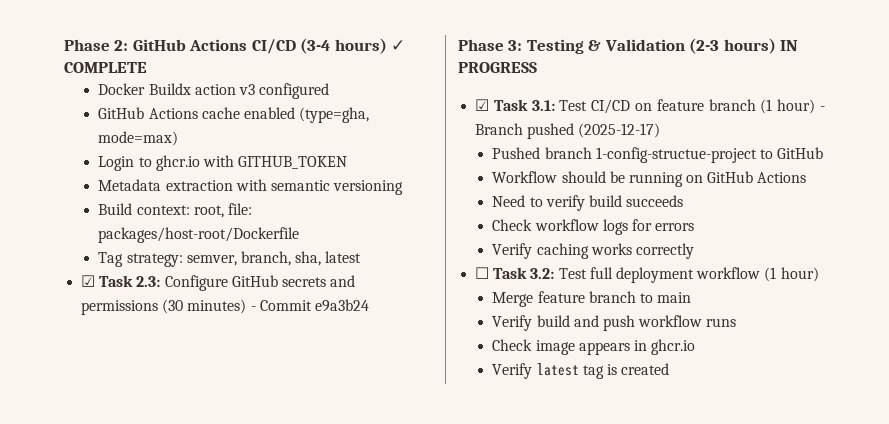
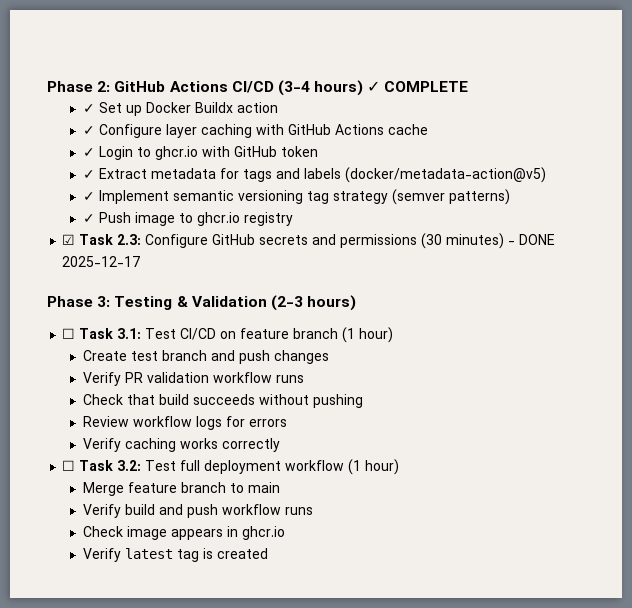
(147, 67) none -> [82,102,142,116] ✓ Set up
[238,83,330,99] v3 configured // -> [82,124,284,138] // ✓ Configure layer caching with
[243,107,370,123] [98,131,179,146] enabled (type=gha, mode=max) // -> [82,148,95,157] // ✓
[238,156,348,169] [98,179,404,195] [98,203,252,218] [98,227,300,243] [98,251,362,267] GITHUB_TOKEN // Metadata extraction with semantic versioning // Build context: root, file: packages/host-root/Dockerfile // Tag strategy: semver, branch, sha, latest -> [233,146,318,157] [82,167,546,183] [82,189,510,205] [82,212,293,226] GitHub token // ✓ Extract metadata for tags and labels (docker/metadata-action@v5) // ✓ Implement semantic versioning tag strategy (semver patterns) // ✓ Push image to ghcr.io registry
[259,299,369,312] Commit e9a3b24 -> [519,234,556,245] [62,256,141,267] DONE 2025-12-17
[780,40,799,51] [458,62,537,73] [475,99,490,111] IN PROGRESS // ☑ -> [62,328,76,339] // ☐
[820,106,825,111] [475,123,661,139] [492,147,824,163] [492,171,807,187] [492,195,585,211] - Branch pushed (2025-12-17) // Pushed branch 1-config-structue-project to GitHub // Workflow should be running on GitHub Actions // Need to verify -> [82,350,329,364] [82,372,304,386] [82,394,155,405] // Create test branch and push changes // Verify PR validation workflow runs // Check that
[492,219,533,231] // Check -> [258,394,363,408] [82,416,129,427] without pushing // Review

